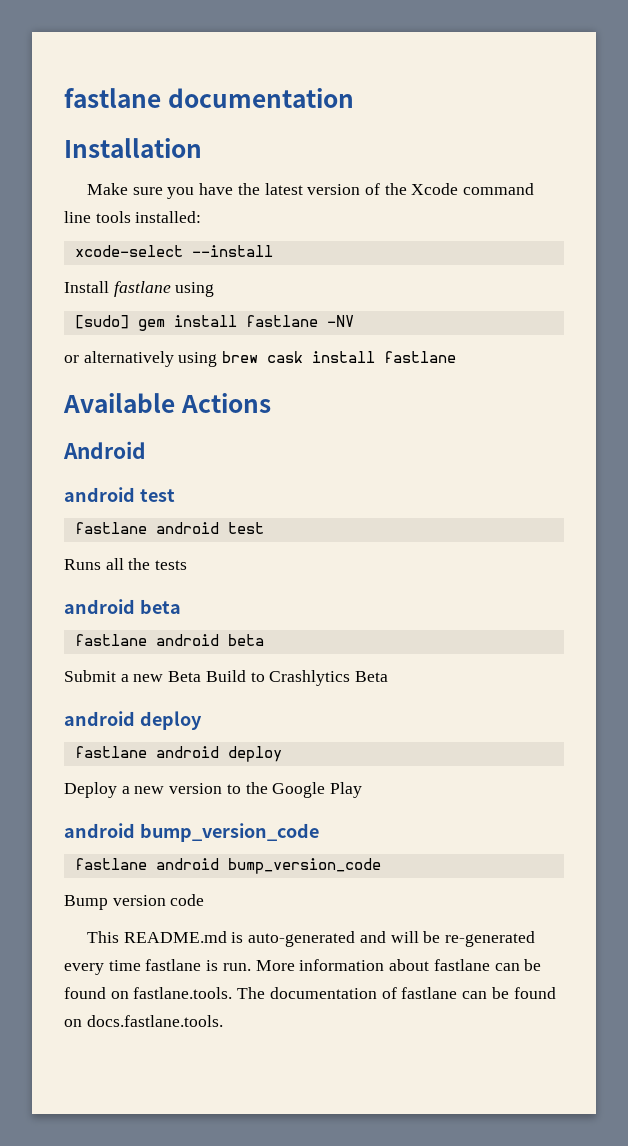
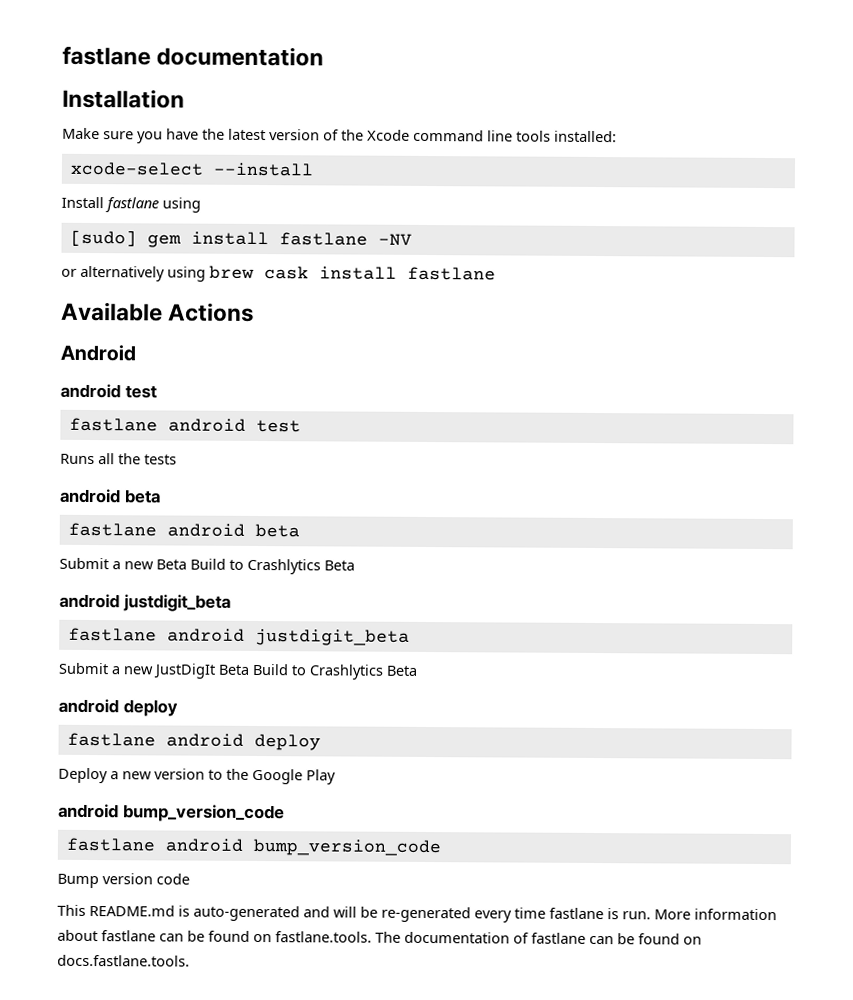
(389, 676) none -> [59,593,231,612] [67,627,410,646] [58,662,418,680] // android justdigit_beta // fastlane android justdigit_beta // Submit a new JustDigIt Beta Build to Crashlytics Beta

